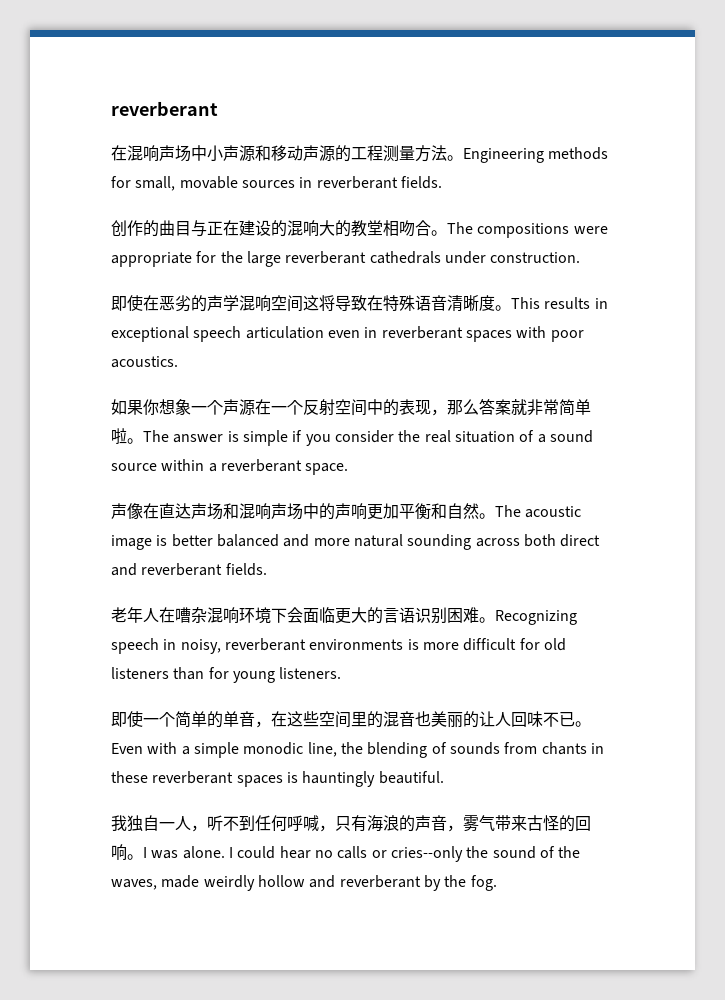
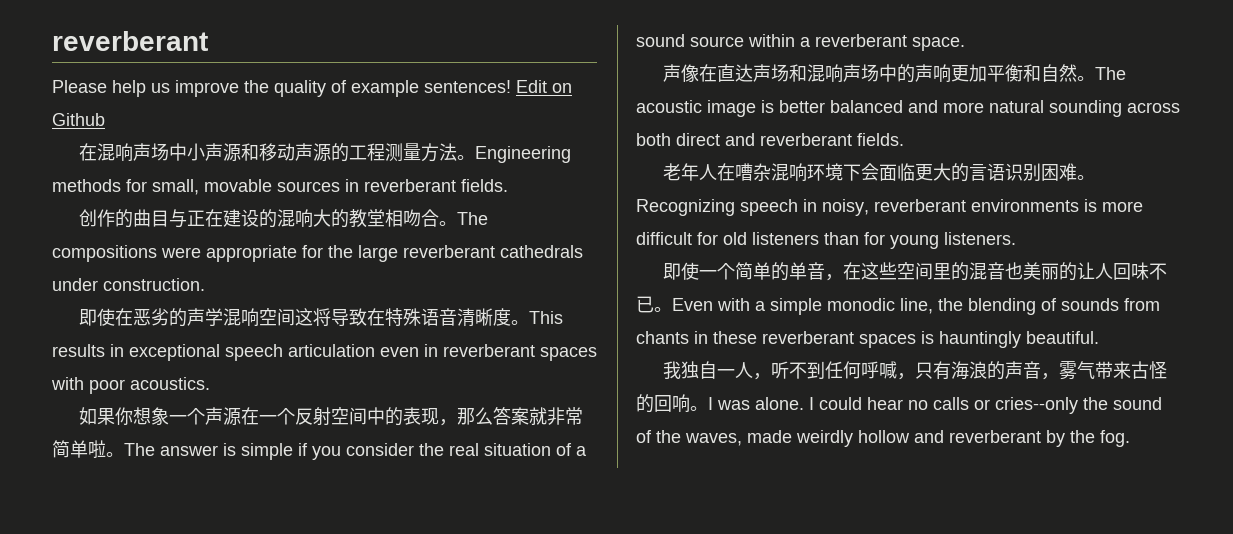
[111,101,218,116] reverberant -> [52,31,208,51] [52,80,572,97] [52,113,105,126] reverberant // Please help us improve the quality of example sentences! Edit on Github

